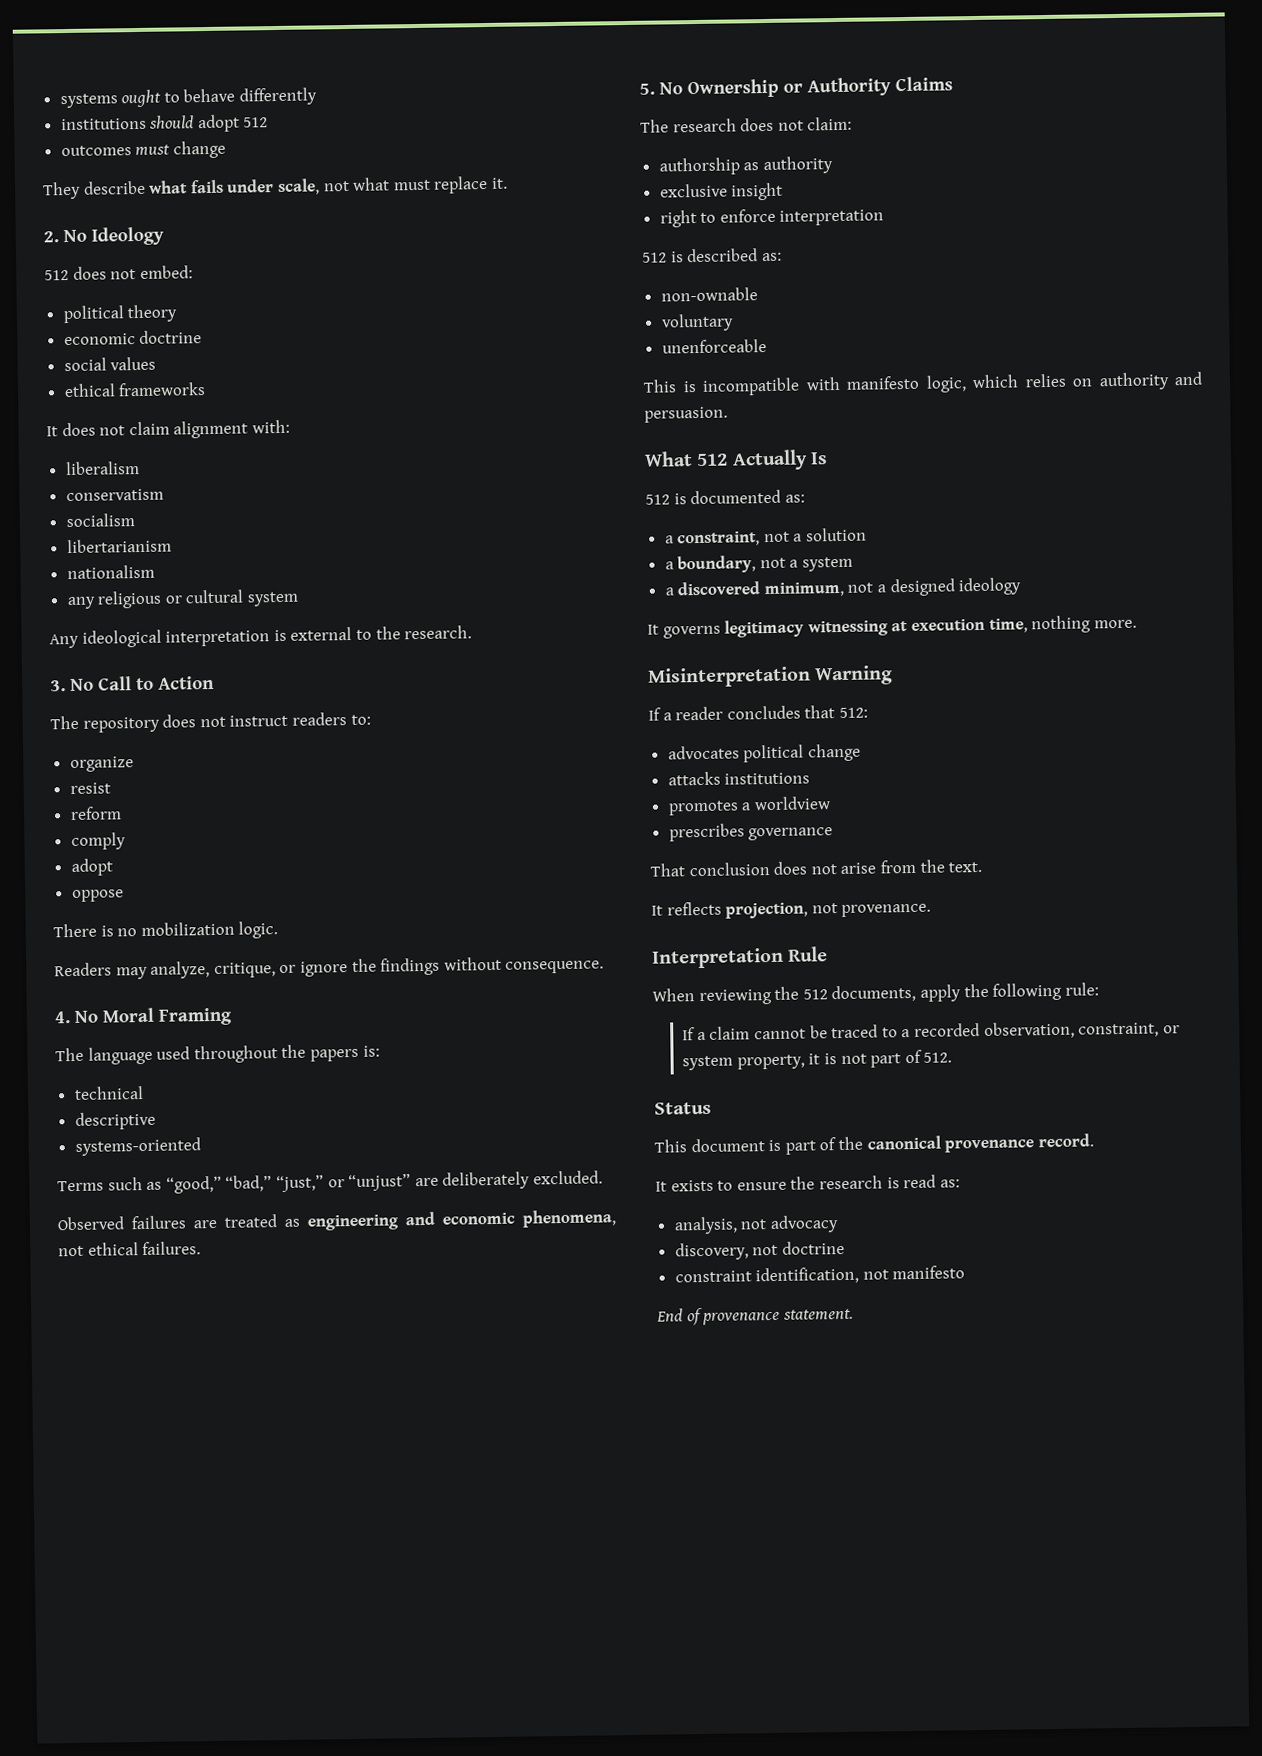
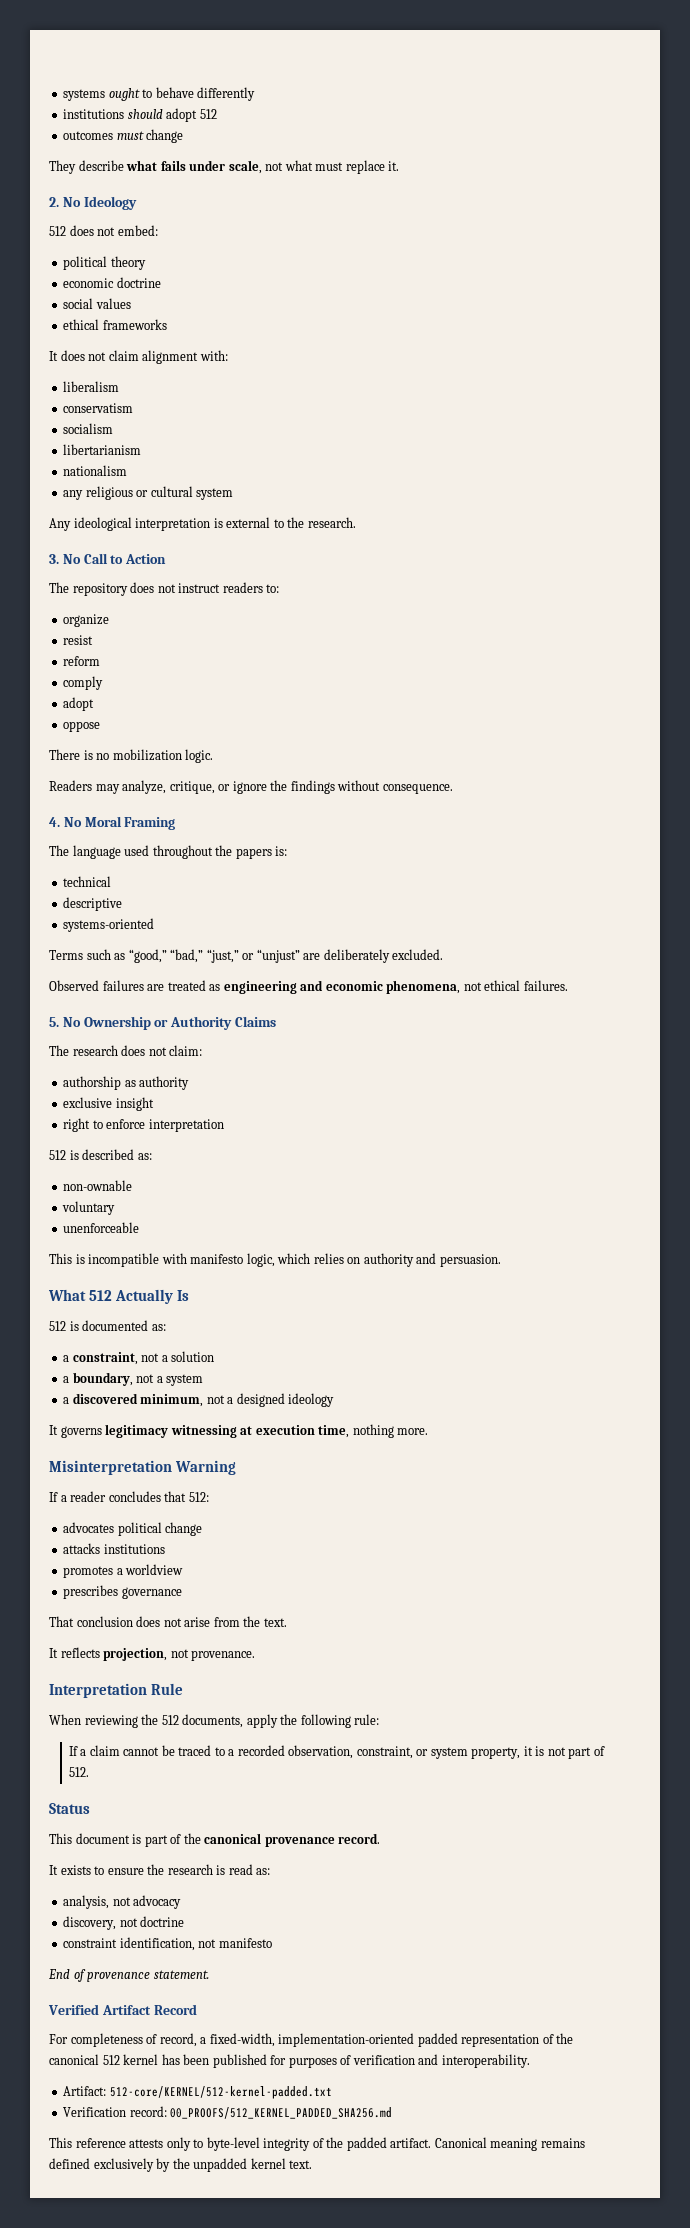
(854, 1314) none -> [48,2004,197,2015] [49,2033,574,2047] [49,2054,530,2068] [63,2086,332,2099] [63,2106,393,2119] [49,2137,585,2151] [49,2158,313,2172] // Verified Artifact Record // For completeness of record, a fixed-width, implementation-oriented padded representation of the canonical 512 kernel has been published for purposes of verification and interoperability. // Artifact: 512-core/KERNEL/512-kernel-padded.txt // Verification record: 00_PROOFS/512_KERNEL_PADDED_SHA256.md // This reference attests only to byte-level integrity of the padded artifact. Canonical meaning remains defined exclusively by the unpadded kernel text.

